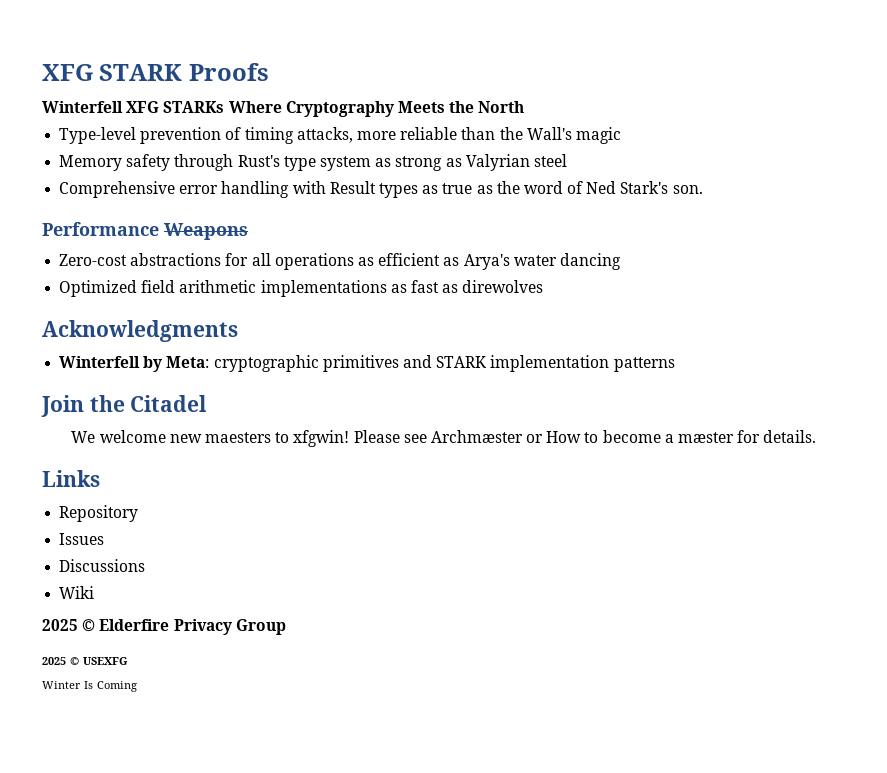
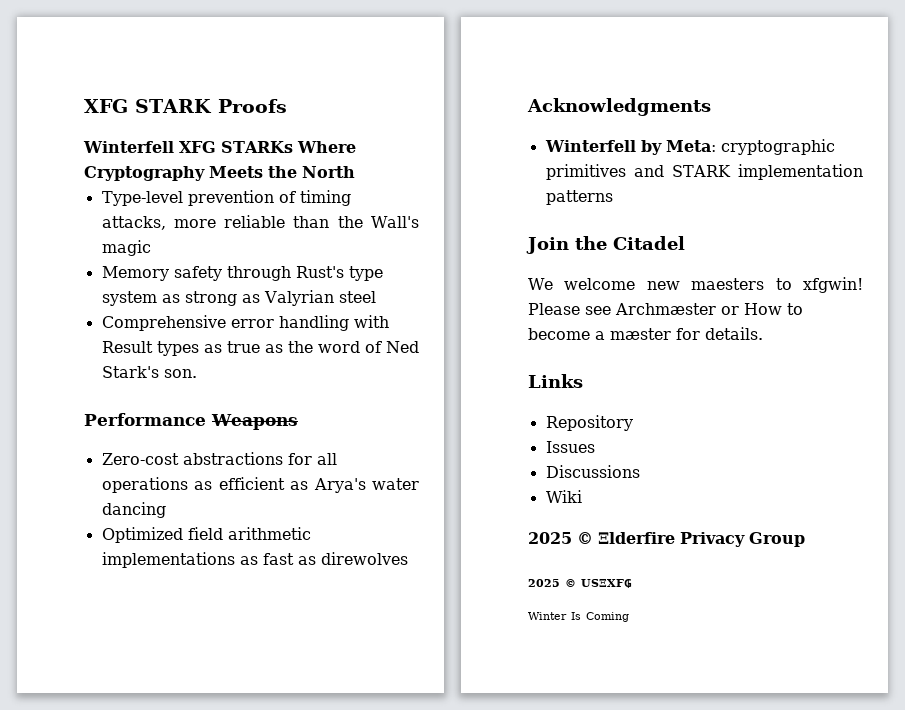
[99,619,170,631] Elderfire -> [598,532,675,544] Ξlderfire
[83,657,129,665] USEXFG -> [581,578,632,588] USΞXF₲

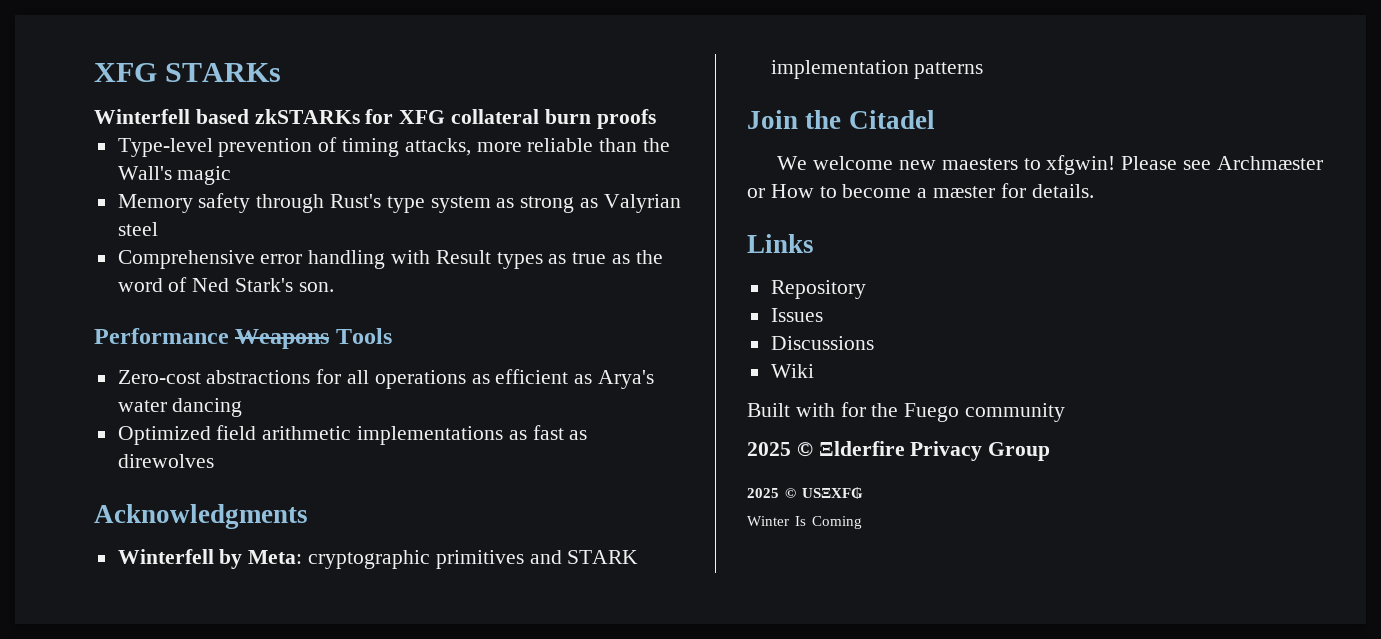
[84,99,287,113] [83,141,356,153] [84,166,355,181] XFG STARK Proofs // Winterfell XFG STARKs Where Cryptography Meets the North -> [94,63,282,82] [94,109,656,129] XFG STARKs // Winterfell based zkSTARKs for XFG collateral burn proofs
(298, 422) none -> [335,328,392,344] Tools
(582, 496) none -> [747,402,1066,422] // Built with for the Fuego community

